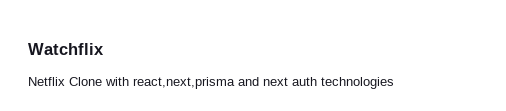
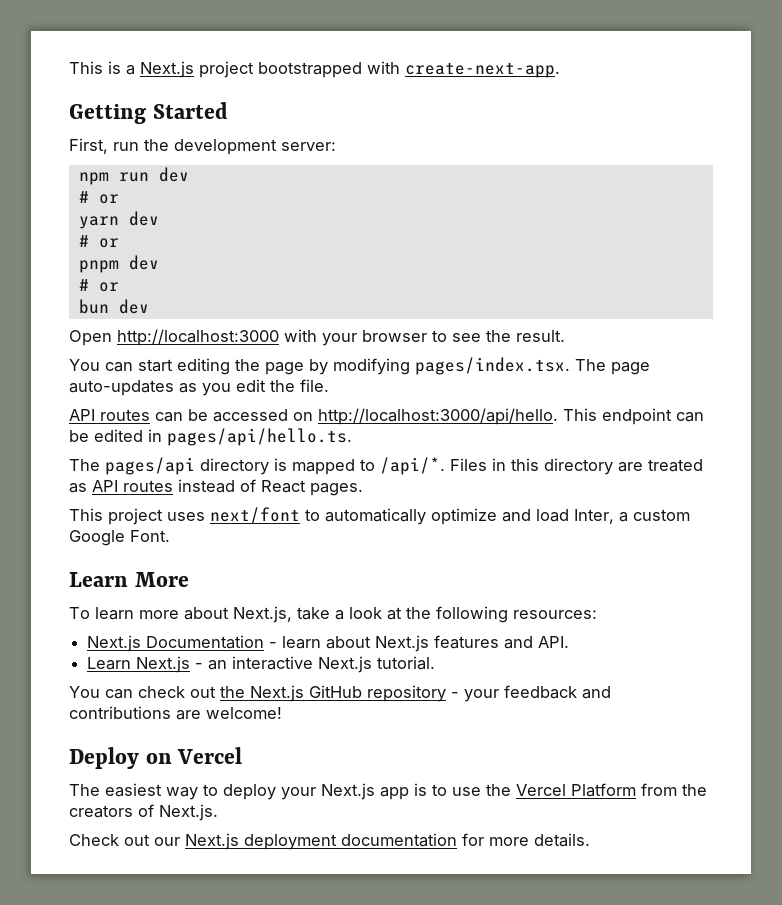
[28,43,104,55] [28,77,394,89] Watchflix // Netflix Clone with react,next,prisma and next auth technologies -> [69,61,560,78] [69,102,228,124] [69,138,336,155] [78,167,189,185] [78,191,119,204] [78,211,159,229] [78,235,119,248] [78,255,159,273] [78,279,119,292] [78,299,149,314] [69,329,565,346] [69,357,650,375] [69,379,329,396] [69,408,704,425] [69,428,352,446] [69,457,703,475] [69,479,363,496] [69,507,690,525] [69,530,170,546] [69,572,189,587] [69,606,597,623] [87,635,570,652] [87,656,436,673] [69,685,611,702] [69,706,282,720] [69,747,243,769] [69,783,707,800] [69,804,218,821] [69,833,590,850] This is a Next.js project bootstrapped with create-next-app. // Getting Started // First, run the development server: // npm run dev // # or // yarn dev // # or // pnpm dev // # or // bun dev // Open http://localhost:3000 with your browser to see the result. // You can start editing the page by modifying pages/index.tsx. The page auto-updates as you edit the file. // API routes can be accessed on http://localhost:3000/api/hello. This endpoint can be edited in pages/api/hello.ts. // The pages/api directory is mapped to /api/*. Files in this directory are treated as API routes instead of React pages. // This project uses next/font to automatically optimize and load Inter, a custom Google Font. // Learn More // To learn more about Next.js, take a look at the following resources: // Next.js Documentation - learn about Next.js features and API. // Learn Next.js - an interactive Next.js tutorial. // You can check out the Next.js GitHub repository - your feedback and contributions are welcome! // Deploy on Vercel // The easiest way to deploy your Next.js app is to use the Vercel Platform from the creators of Next.js. // Check out our Next.js deployment documentation for more details.

